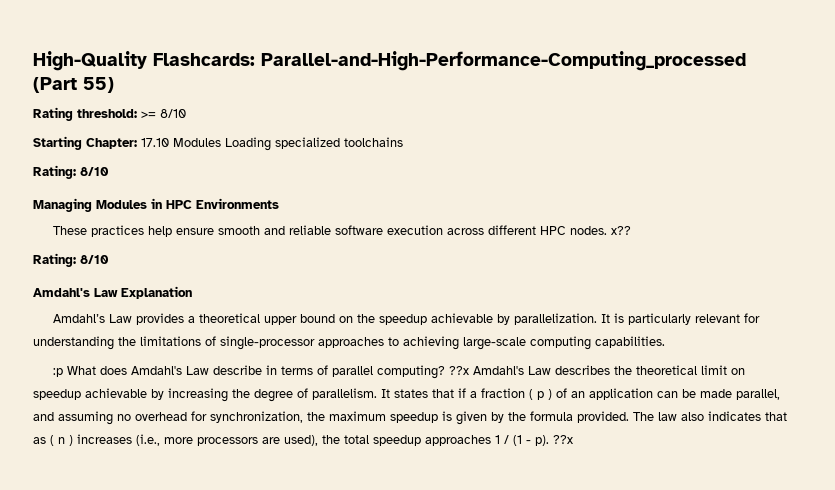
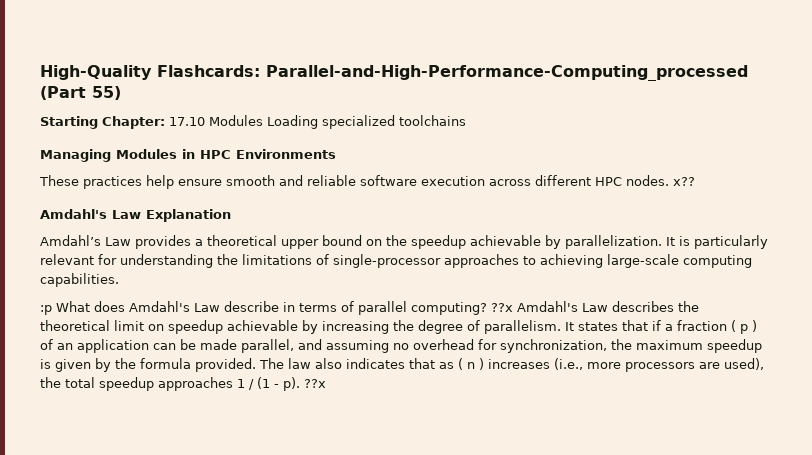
[33,107,186,121] // Rating threshold: >= 8/10 -> (121, 93) none
[33,165,109,179] // Rating: 8/10 -> (466, 120) none
[33,253,109,267] // Rating: 8/10 -> (695, 181) none

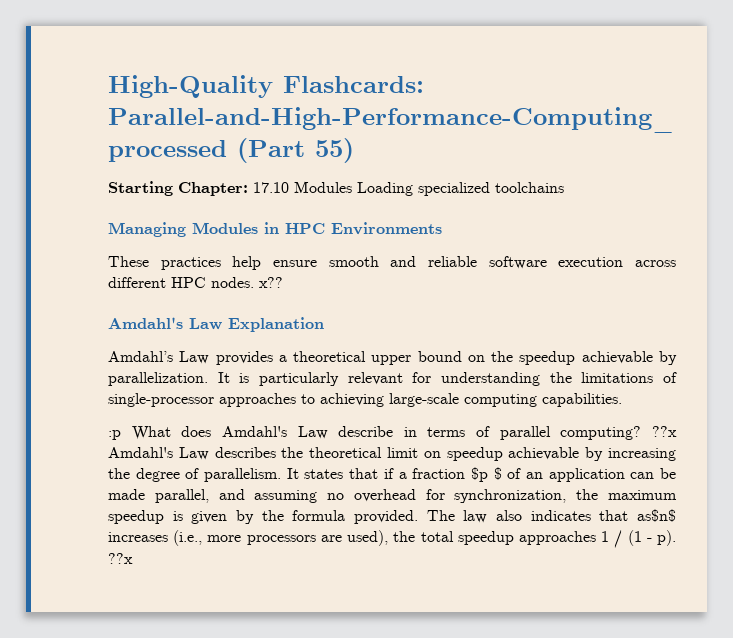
[731,320,757,334] ( p ) -> [470,467,502,482] $p $
[439,358,484,370] as ( n ) -> [637,509,677,522] as$n$

